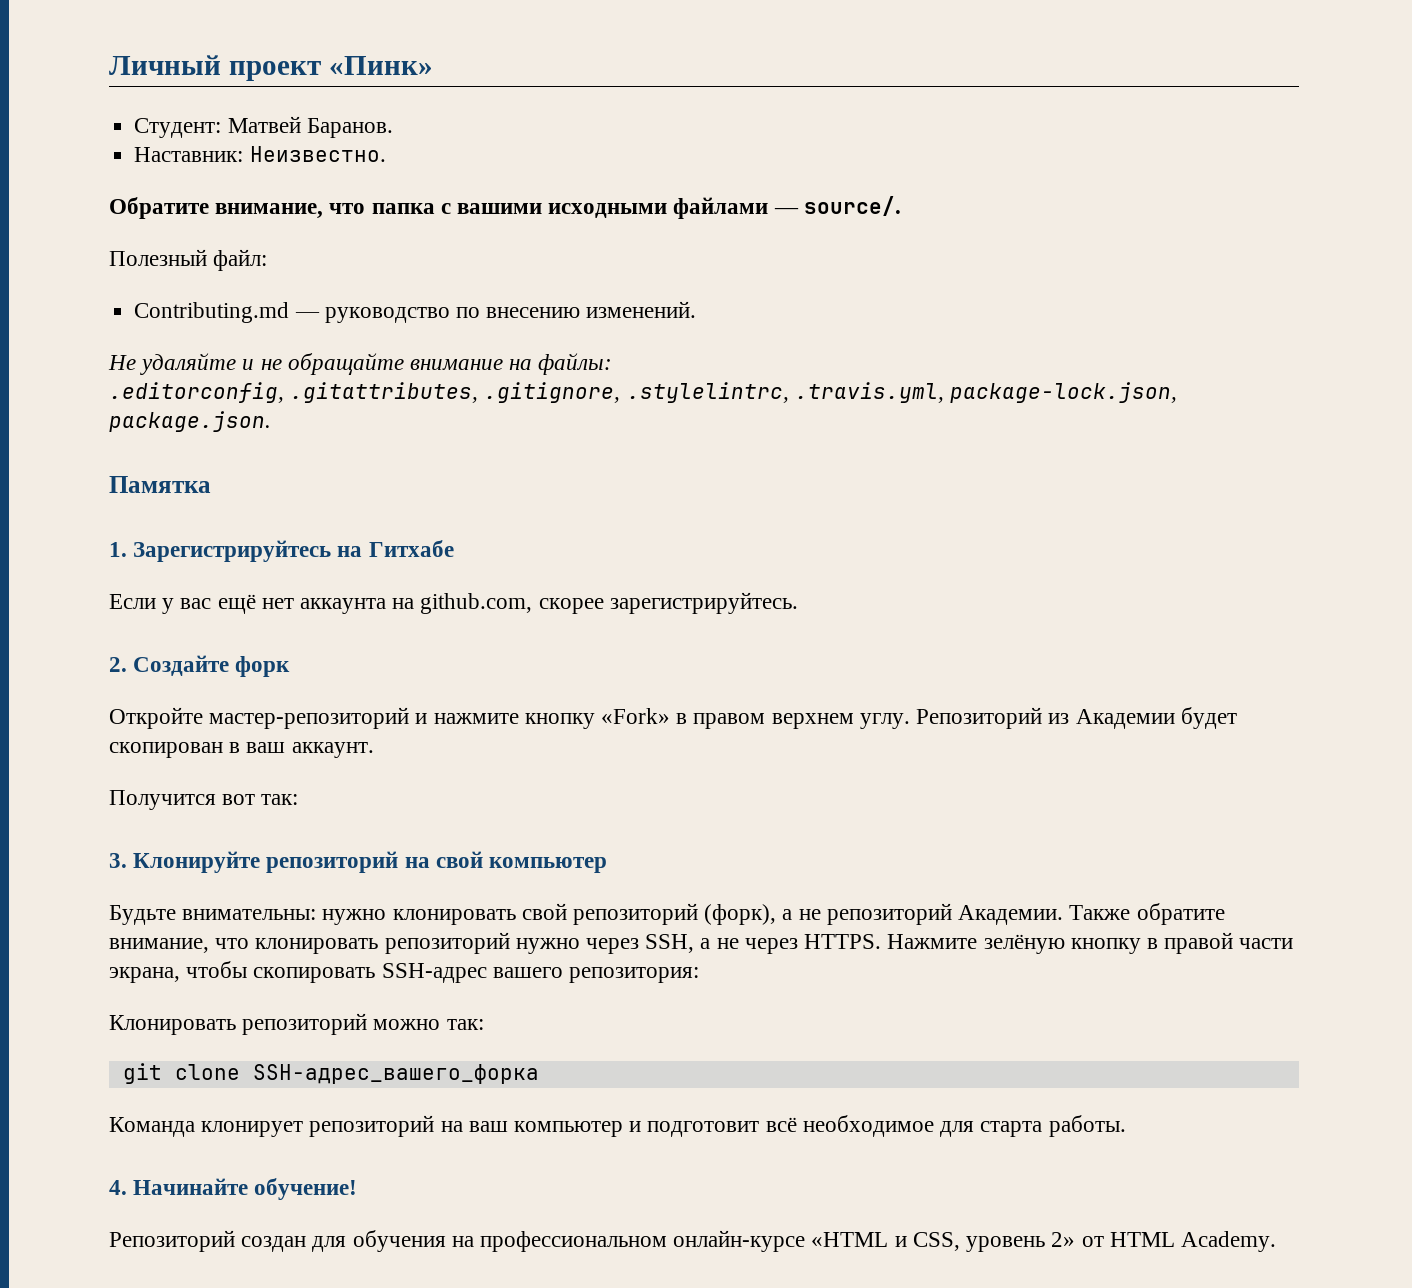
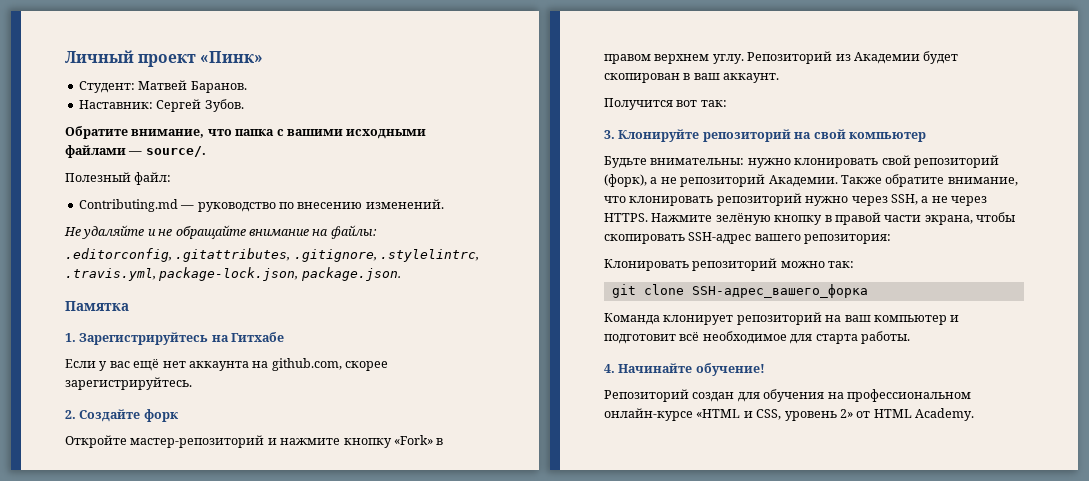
[249,146,386,162] Неизвестно. -> [156,99,244,112] Сергей Зубов.

